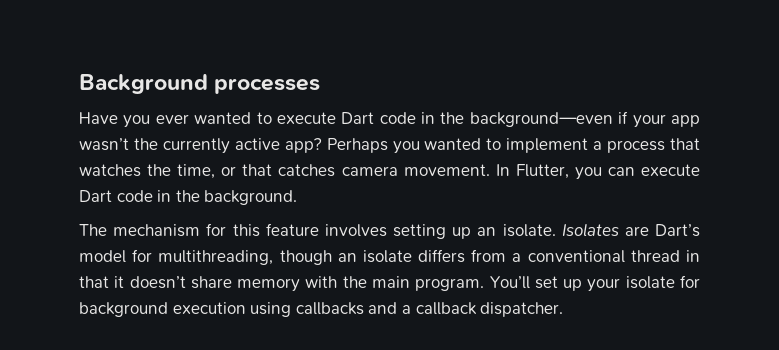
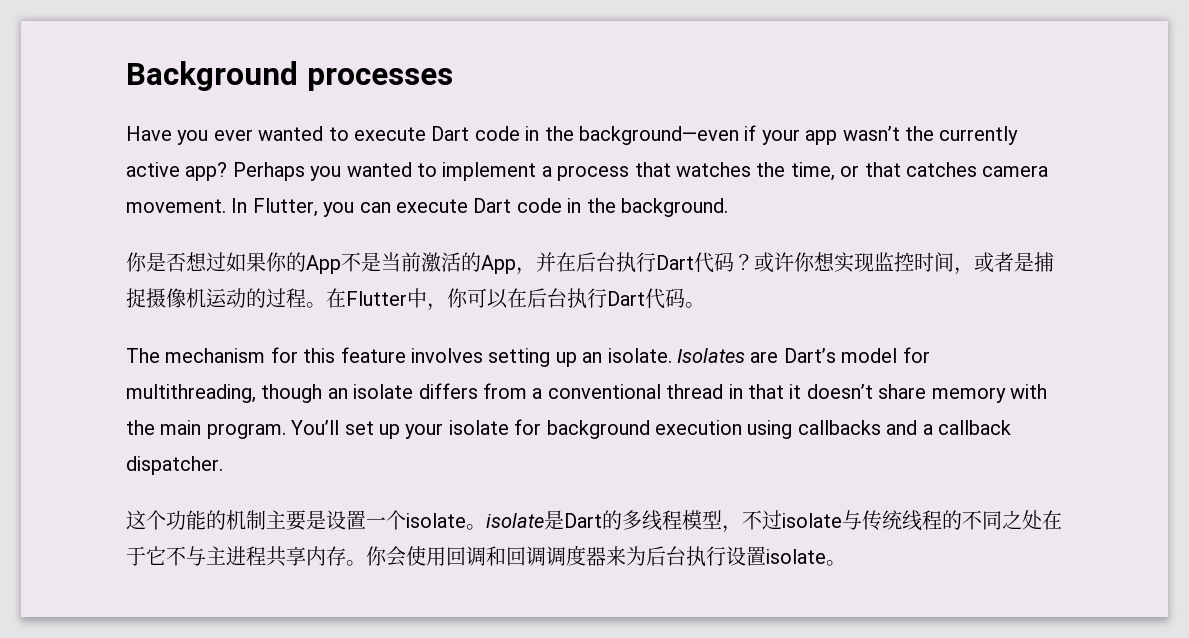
(298, 197) none -> [126,252,1054,275] [126,288,705,311] // 你是否想过如果你的App不是当前激活的App，并在后台执行Dart代码？或许你想实现监控时间，或者是捕捉摄像机运动的过程。在Flutter中，你可以在后台执行Dart代码。
(564, 309) none -> [126,510,1062,533] [126,545,846,567] // 这个功能的机制主要是设置一个isolate。isolate是Dart的多线程模型，不过isolate与传统线程的不同之处在于它不与主进程共享内存。你会使用回调和回调调度器来为后台执行设置isolate。

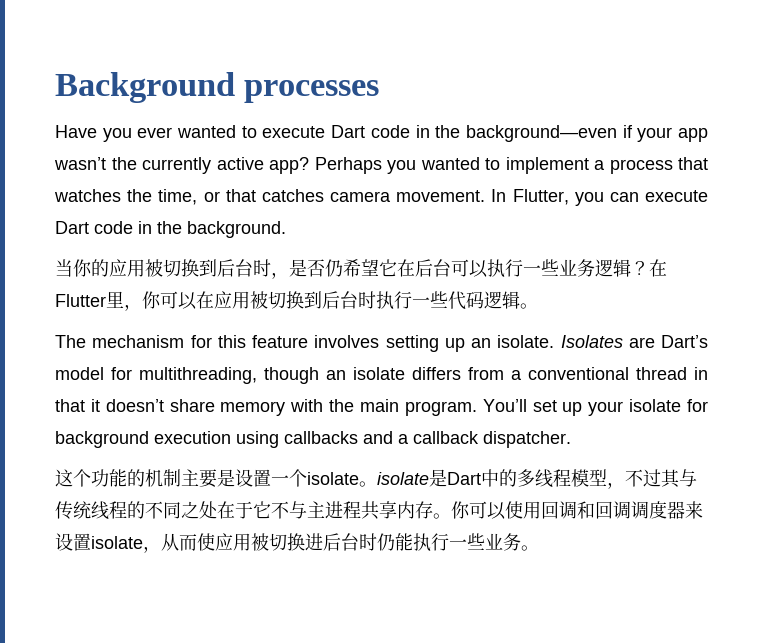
[126,252,1054,275] [126,288,685,311] 你是否想过如果你的App不是当前激活的App，并在后台执行Dart代码？或许你想实现监控时间，或者是捕捉摄像机运动的过程。在Flutter中，你可以在后台执行Dart代码 -> [55,259,667,279] [55,291,520,311] 当你的应用被切换到后台时，是否仍希望它在后台可以执行一些业务逻辑？在Flutter里，你可以在应用被切换到后台时执行一些代码逻辑
(602, 520) none -> [481,469,499,487] 中
[782,513,842,528] isolate -> [661,469,680,488] 其
[386,546,406,567] 会 -> [469,501,506,520] 可以
[626,546,826,567] 为后台执行设置isolate -> [55,533,521,553] 设置isolate，从而使应用被切换进后台时仍能执行一些业务

